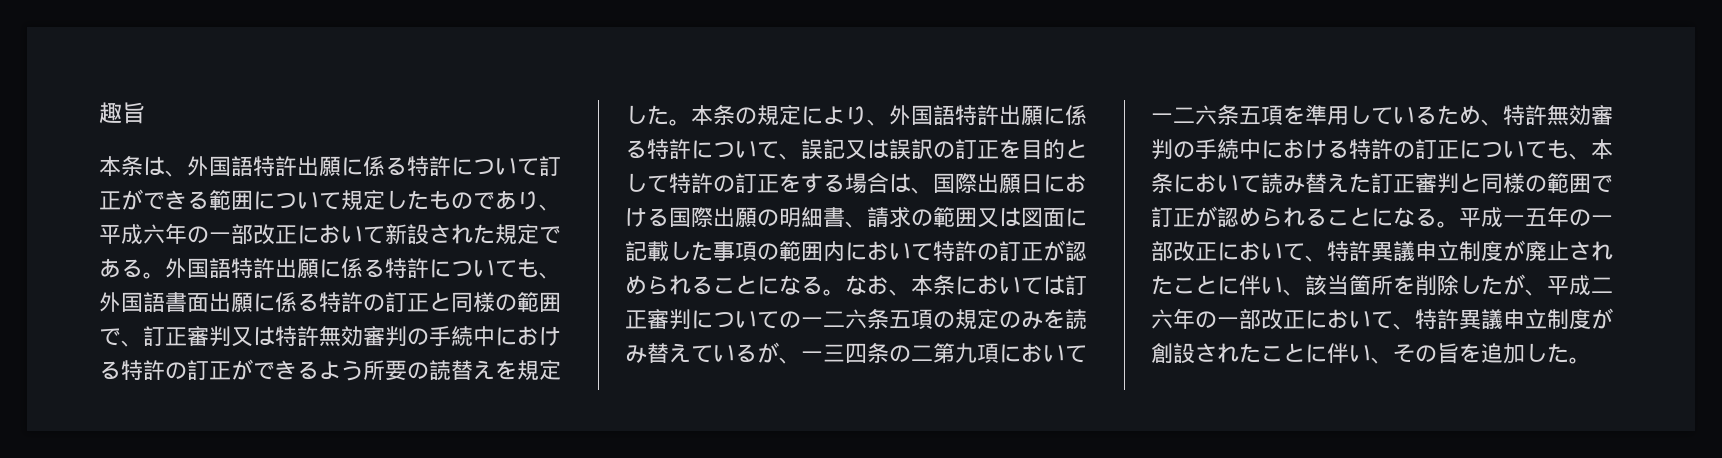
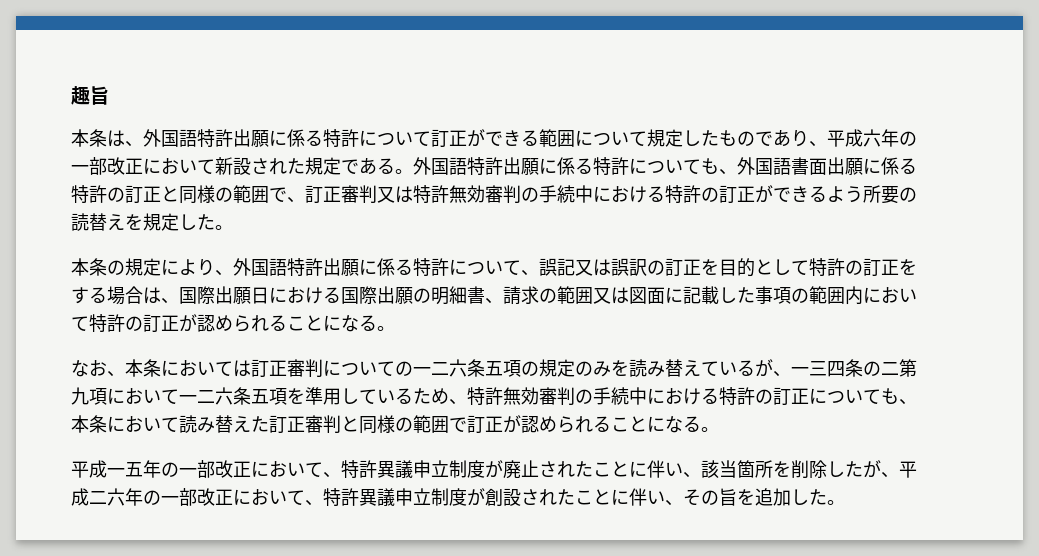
(691, 122) none -> (233, 227) //
(845, 292) none -> (395, 328) //
(1459, 224) none -> (719, 429) //

